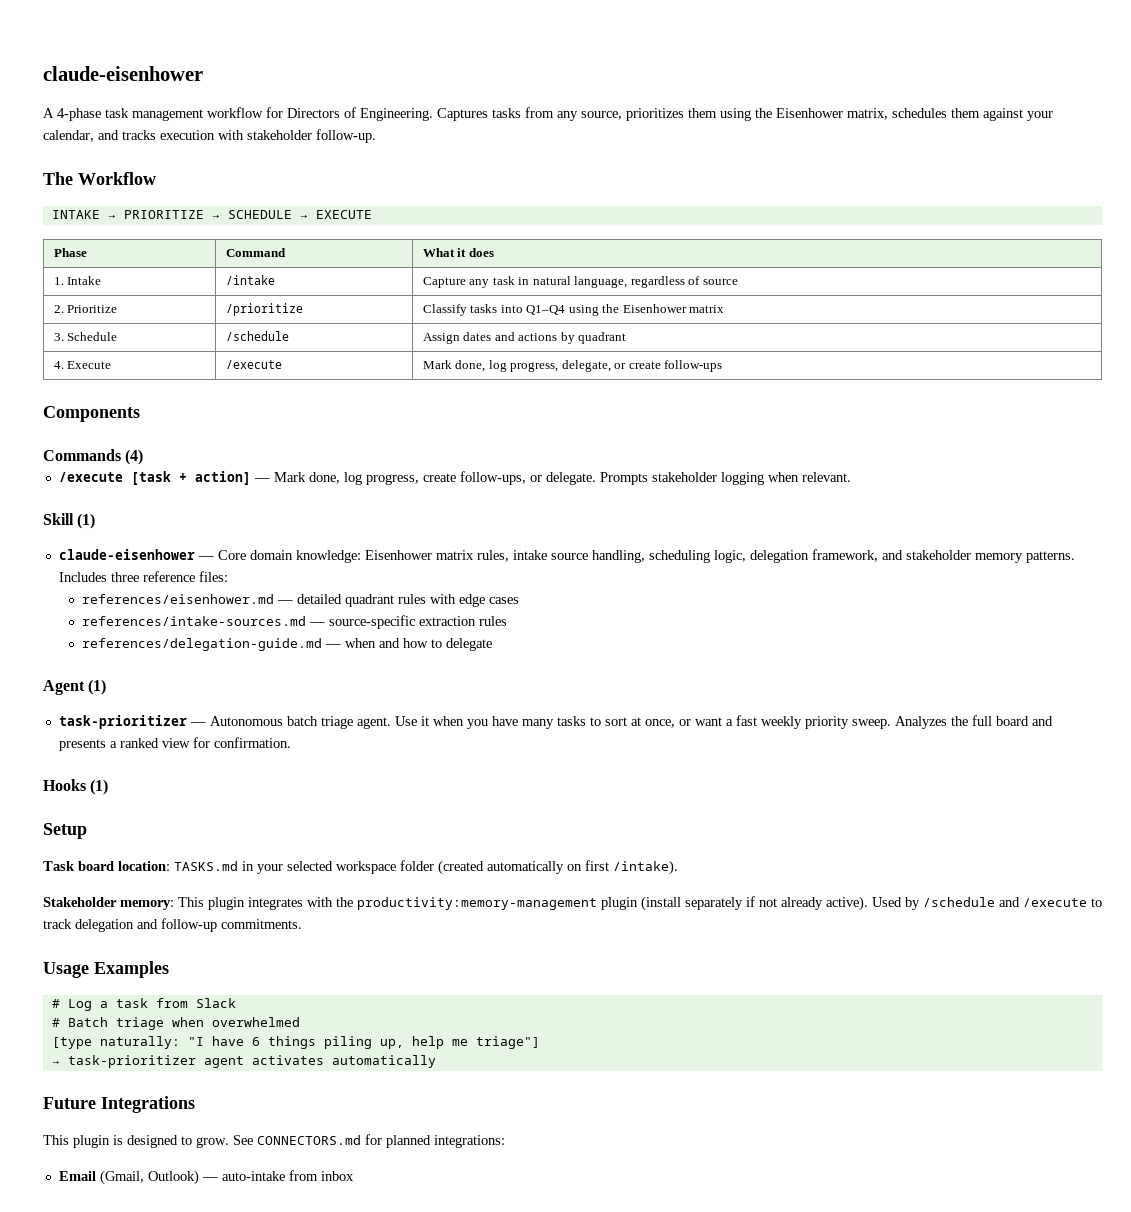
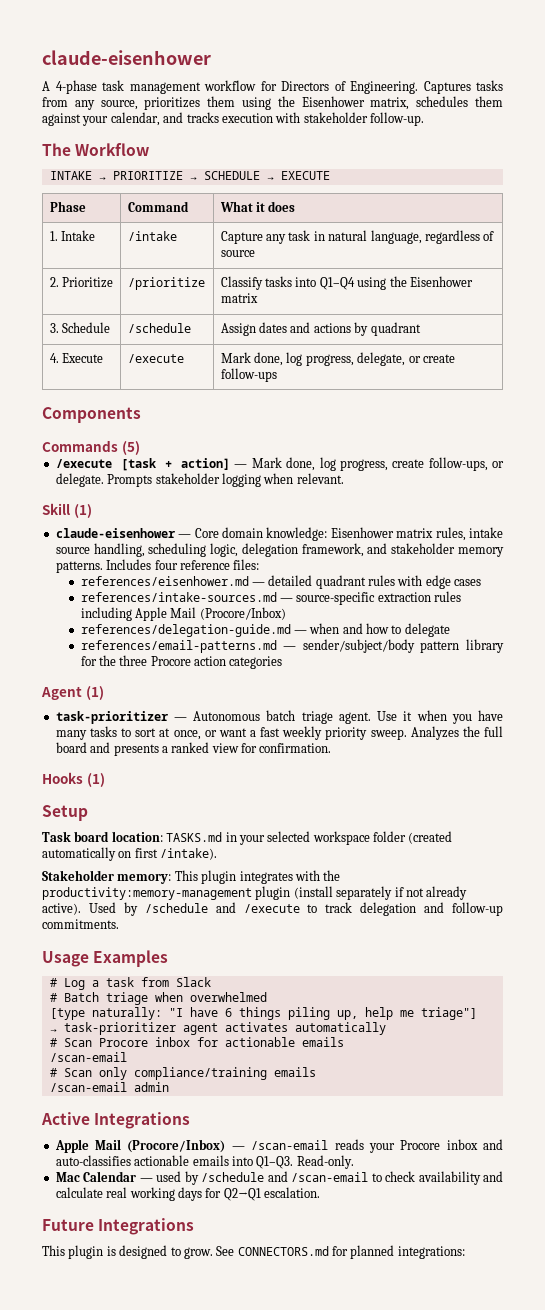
[125,449,144,465] (4) -> [121,441,140,455] (5)
[110,572,139,582] three -> [154,560,178,570] four
(508, 621) none -> [80,607,286,621] including Apple Mail (Procore/Inbox)
(493, 644) none -> [80,639,504,653] [80,655,283,669] // references/email-patterns.md — sender/subject/body pattern library for the three Procore action categories
(436, 1061) none -> [49,1037,344,1047] [49,1052,127,1062] [49,1067,316,1080] [49,1082,169,1092] [41,1112,191,1129] [54,1139,503,1153] [55,1155,354,1169] [55,1171,504,1185] [55,1187,320,1201] // # Scan Procore inbox for actionable emails // /scan-email // # Scan only compliance/training emails // /scan-email admin // Active Integrations // Apple Mail (Procore/Inbox) — /scan-email reads your Procore inbox and auto-classifies actionable emails into Q1–Q3. Read-only. // Mac Calendar — used by /schedule and /scan-email to check availability and calculate real working days for Q2→Q1 escalation.
[58,1170,354,1185] // Email (Gmail, Outlook) — auto-intake from inbox -> (465, 1252) none

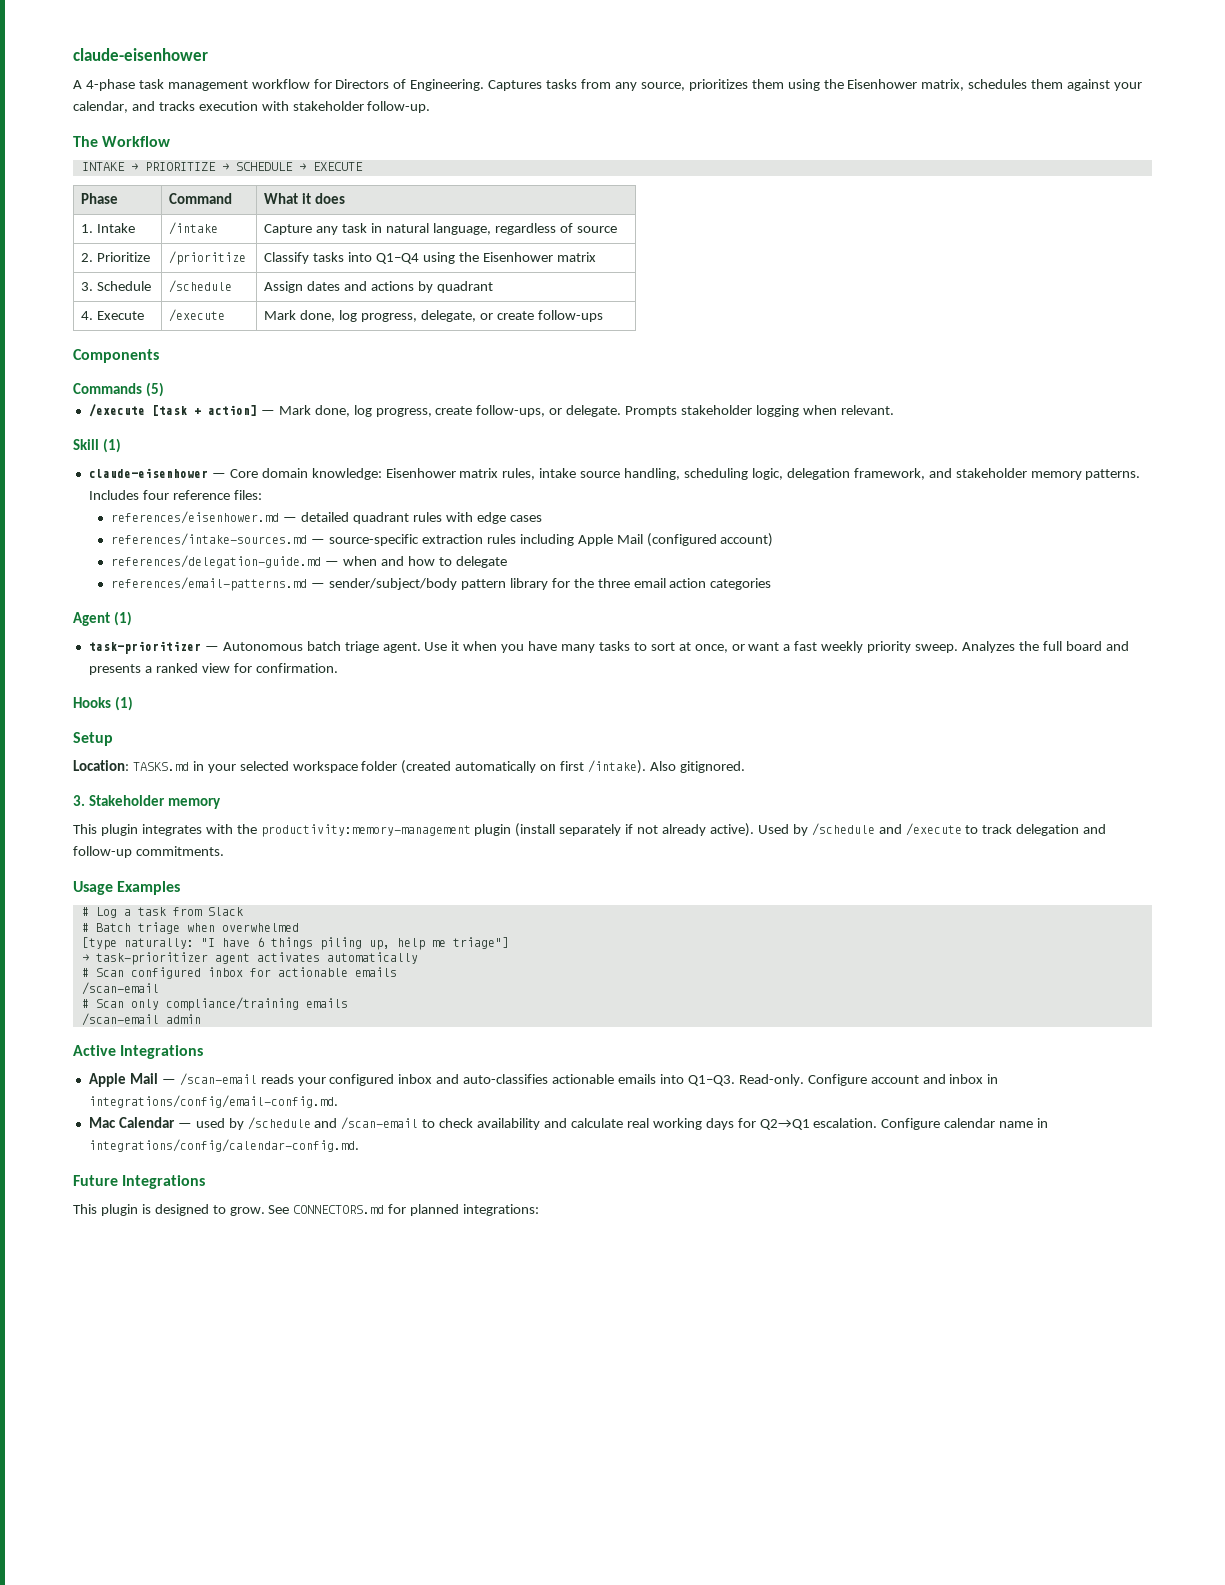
[199,607,286,620] (Procore/Inbox) -> [646,533,774,547] (configured account)
[150,656,191,666] Procore -> [633,578,666,588] email
[42,831,163,842] Task board location: -> [73,760,129,771] Location:
[42,870,172,884] // Stakeholder memory: -> [649,761,745,773] [73,795,222,809] Also gitignored. // 3. Stakeholder memory //
[98,1038,148,1047] Procore -> [130,967,201,979] configured
[127,1139,226,1153] (Procore/Inbox) -> (158, 1078) none
[400,1140,441,1150] Procore -> [329,1074,395,1086] configured
(354, 1162) none -> [807,1074,999,1086] [88,1095,338,1108] Configure account and inbox in integrations/config/email-config.md.
(320, 1192) none -> [881,1118,1049,1130] [88,1139,359,1152] Configure calendar name in integrations/config/calendar-config.md.

